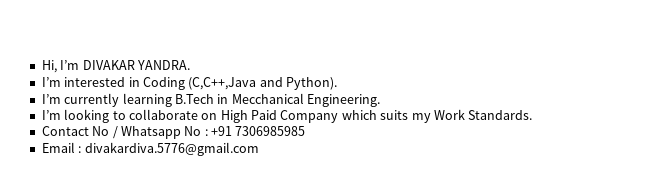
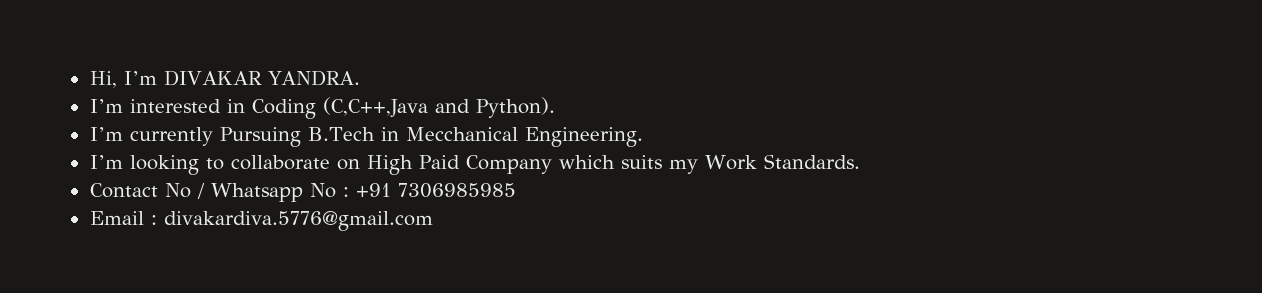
[122,93,172,107] learning -> [219,127,301,147] Pursuing

